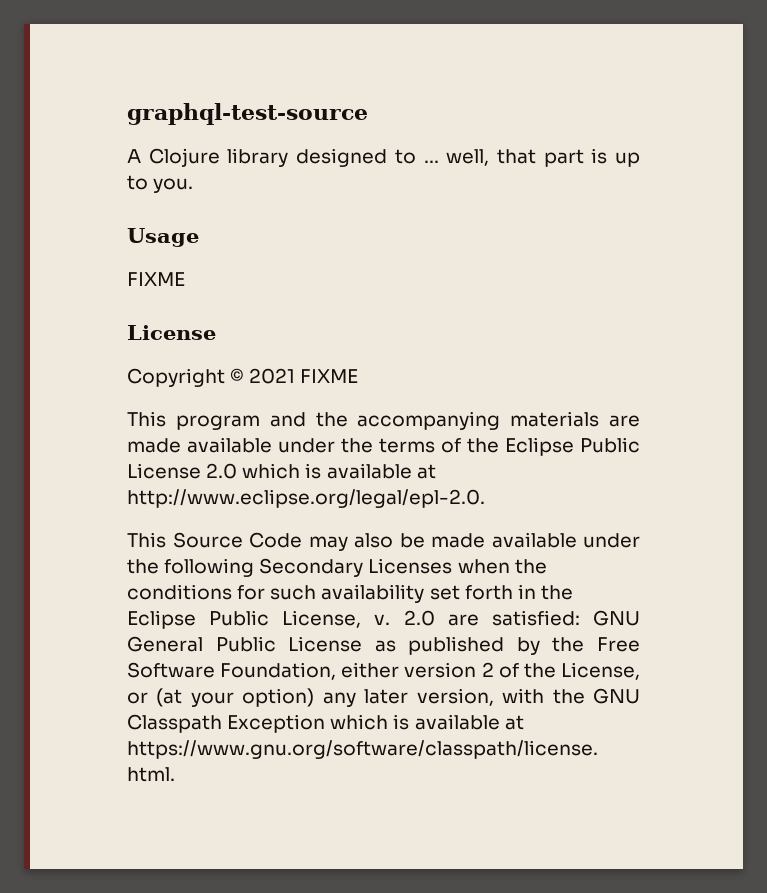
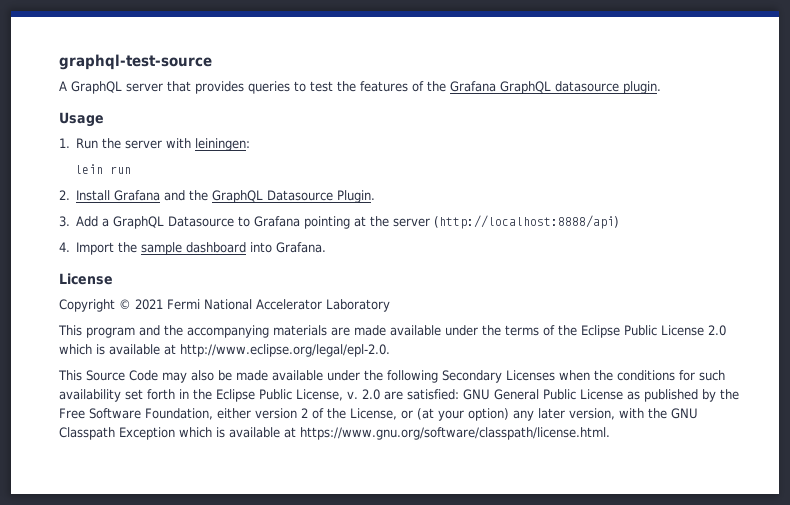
[148,148,640,167] [127,175,194,193] [127,228,199,247] [127,272,185,286] Clojure library designed to ... well, that part is up to you. // Usage // FIXME -> [71,81,661,94] [59,112,104,127] [59,138,251,151] [75,164,132,174] [59,190,376,203] [59,215,620,229] [59,242,327,255] GraphQL server that provides queries to test the features of the Grafana GraphQL datasource plugin. // Usage // 1. Run the server with leiningen: // lein run // 2. Install Grafana and the GraphQL Datasource Plugin. // 3. Add a GraphQL Datasource to Grafana pointing at the server (http://localhost:8888/api) // 4. Import the sample dashboard into Grafana.
[300,369,359,383] FIXME -> [167,299,390,312] Fermi National Accelerator Laboratory

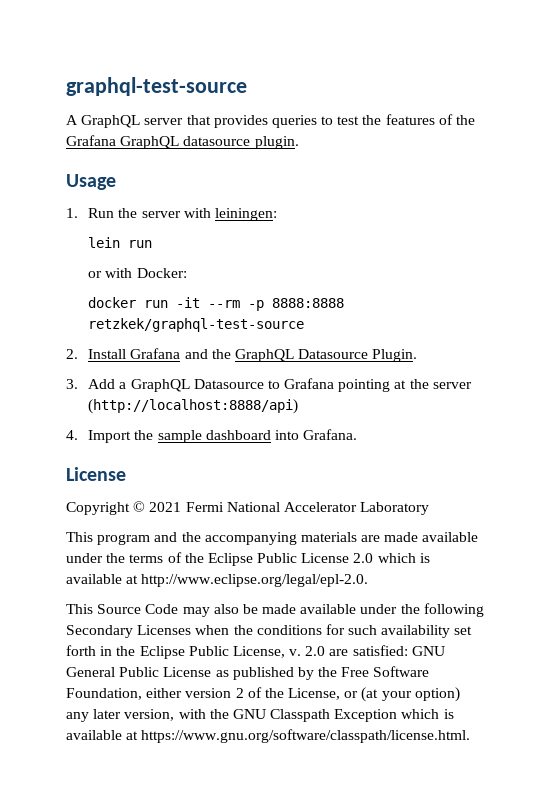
(132, 170) none -> [88,268,187,278] [88,297,345,311] [88,318,305,332] // or with Docker: // docker run -it --rm -p 8888:8888 retzkek/graphql-test-source

